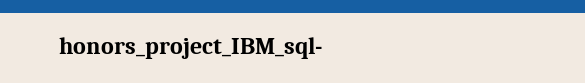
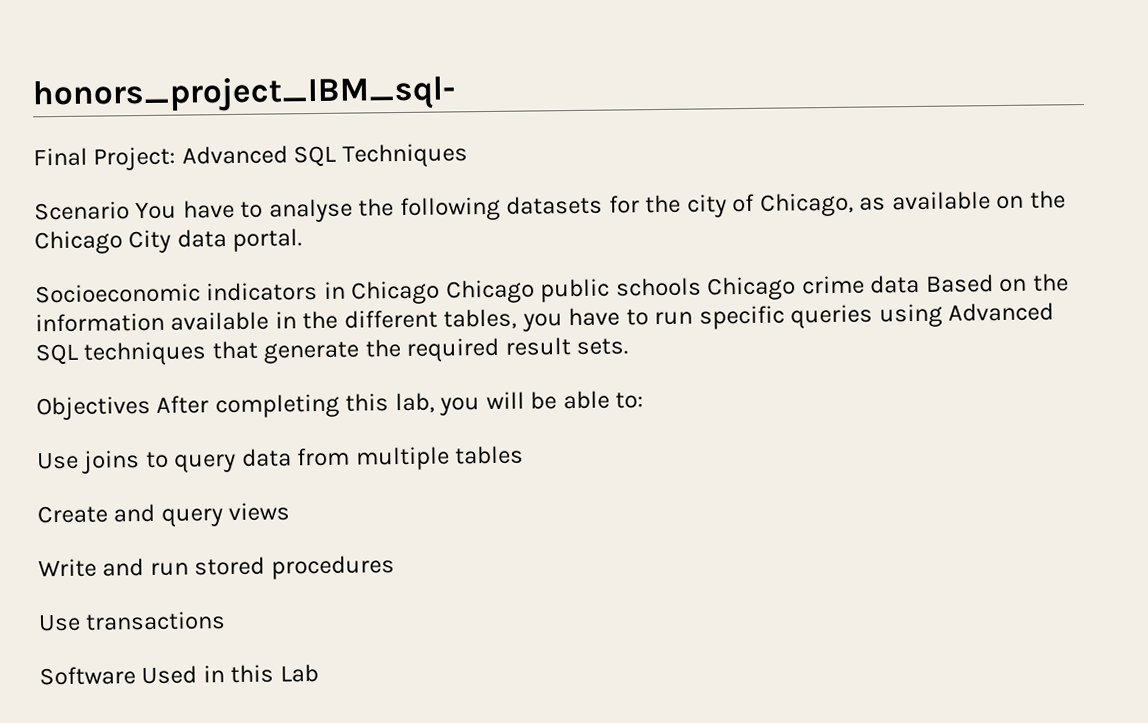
(322, 48) none -> [33,143,468,171] [34,190,1066,223] [34,228,303,255] [35,273,1069,305] [35,302,1055,333] [35,337,629,366] [36,390,645,421] [37,445,525,474] [37,502,291,527] [38,555,395,580] [38,611,227,632] [39,664,319,686] // Final Project: Advanced SQL Techniques // Scenario You have to analyse the following datasets for the city of Chicago, as available on the Chicago City data portal. // Socioeconomic indicators in Chicago Chicago public schools Chicago crime data Based on the information available in the different tables, you have to run specific queries using Advanced SQL techniques that generate the required result sets. // Objectives After completing this lab, you will be able to: // Use joins to query data from multiple tables // Create and query views // Write and run stored procedures // Use transactions // Software Used in this Lab

